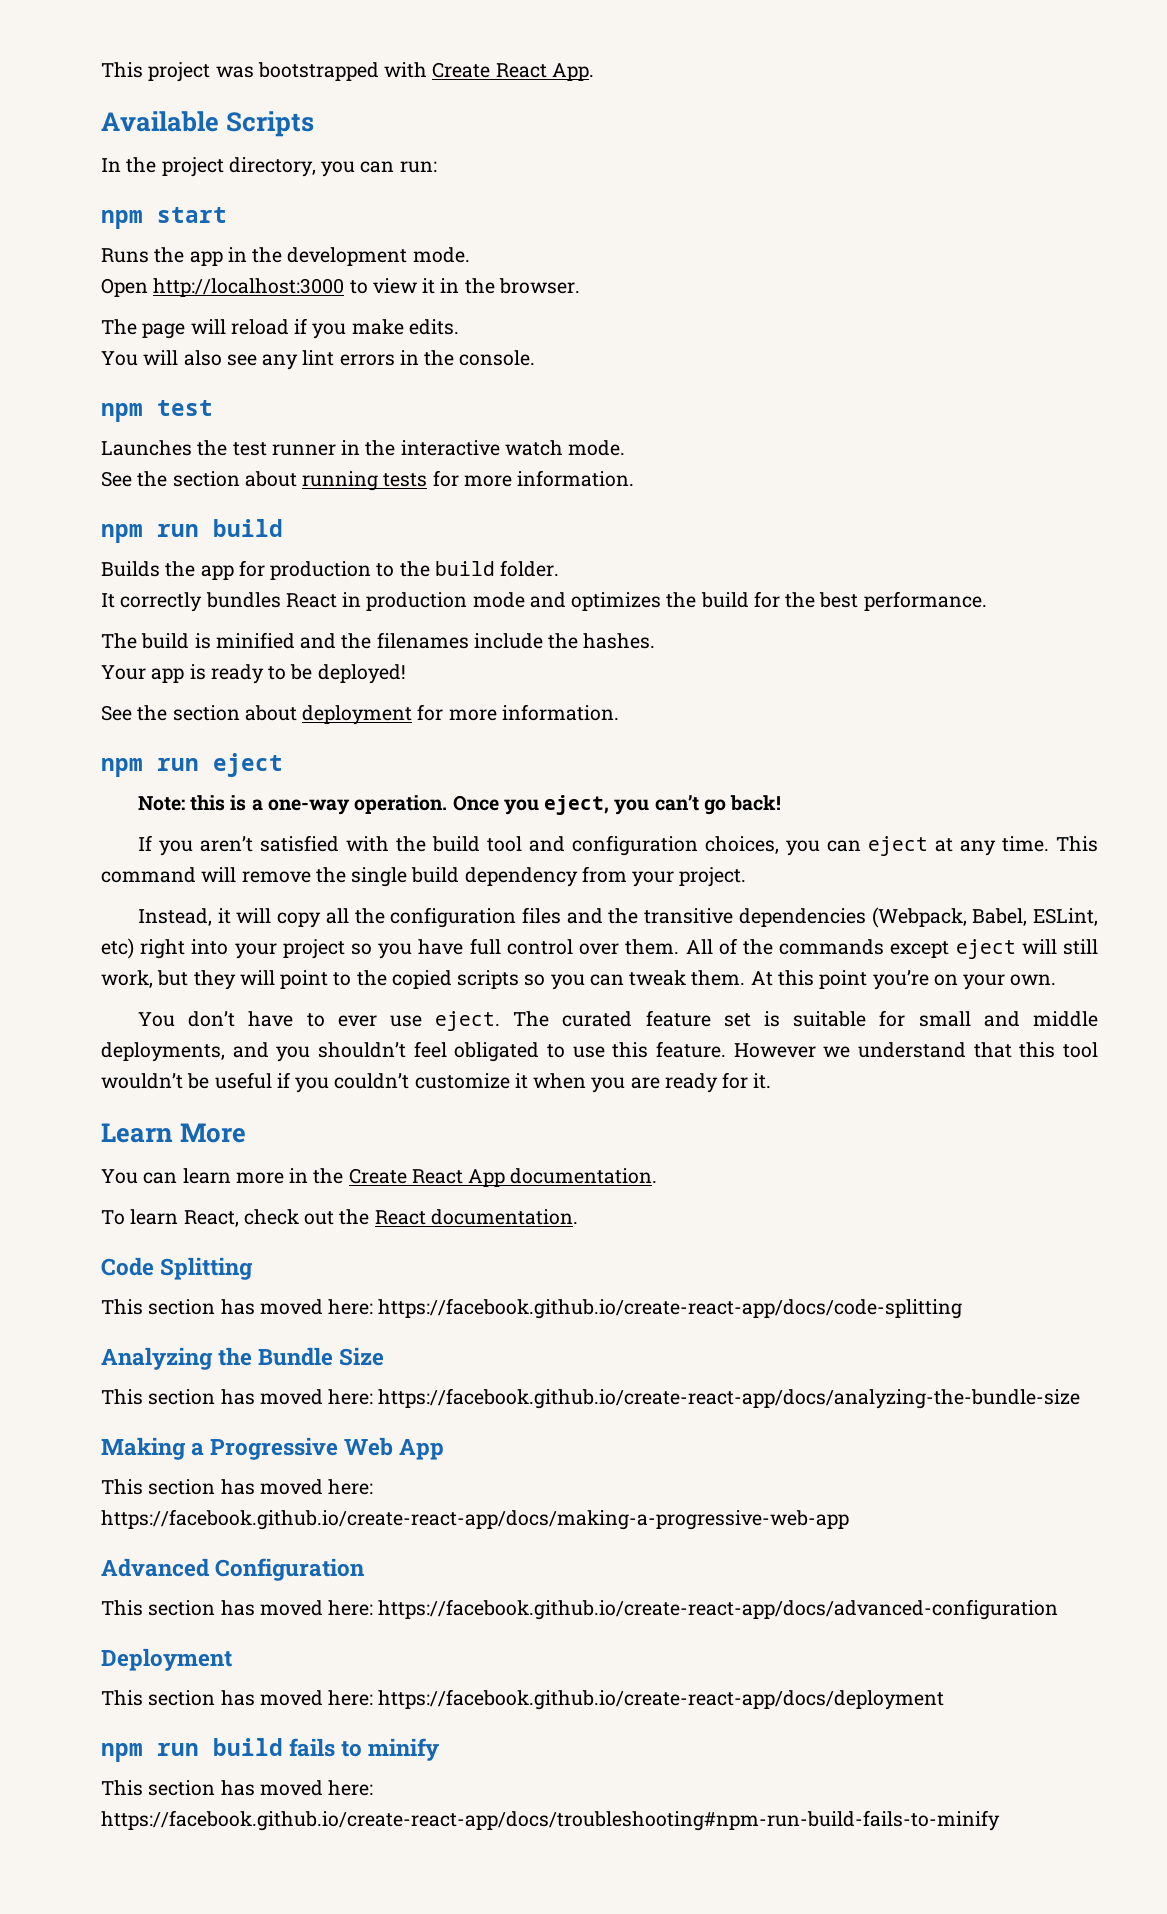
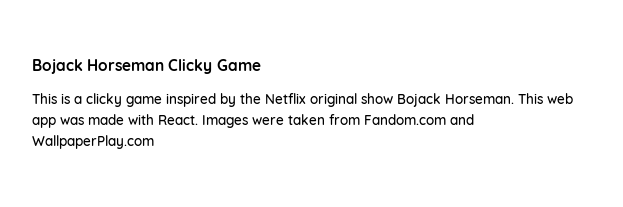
[101,62,594,82] [101,111,315,137] [101,157,437,177] [101,207,227,229] [101,247,470,266] [101,278,580,297] [101,318,459,339] [101,350,536,370] [101,400,213,422] [101,440,626,456] [101,470,635,491] [101,519,283,543] [101,560,560,580] [101,591,987,612] [101,632,656,649] [101,664,406,684] [101,704,619,725] [101,753,283,777] [137,795,782,815] [137,835,1099,856] [101,866,747,887] [137,907,1099,928] [101,938,1098,959] [101,970,1057,990] [137,1010,1099,1031] [101,1041,1098,1062] [101,1072,772,1093] [101,1123,247,1143] [101,1168,658,1187] [101,1209,578,1227] [101,1257,254,1280] [101,1298,963,1319] [101,1347,385,1370] [101,1388,1081,1409] [101,1437,445,1460] [101,1479,374,1495] [101,1509,849,1530] [101,1558,365,1581] [101,1599,1059,1620] [101,1648,232,1671] [101,1689,945,1710] [101,1738,440,1762] [101,1780,374,1796] [101,1810,1000,1831] This project was bootstrapped with Create React App. // Available Scripts // In the project directory, you can run: // npm start // Runs the app in the development mode. // Open http://localhost:3000 to view it in the browser. // The page will reload if you make edits. // You will also see any lint errors in the console. // npm test // Launches the test runner in the interactive watch mode. // See the section about running tests for more information. // npm run build // Builds the app for production to the build folder. // It correctly bundles React in production mode and optimizes the build for the best performance. // The build is minified and the filenames include the hashes. // Your app is ready to be deployed! // See the section about deployment for more information. // npm run eject // Note: this is a one-way operation. Once you eject, you can’t go back! // If you aren’t satisfied with the build tool and configuration choices, you can eject at any time. This command will remove the single build dependency from your project. // Instead, it will copy all the configuration files and the transitive dependencies (Webpack, Babel, ESLint, etc) right into your project so you have full control over them. All of the commands except eject will still work, but they will point to the copied scripts so you can tweak them. At this point you’re on your own. // You don’t have to ever use eject. The curated feature set is suitable for small and middle deployments, and you shouldn’t feel obligated to use this feature. However we understand that this tool wouldn’t be useful if you couldn’t customize it when you are ready for it. // Learn More // You can learn more in the Create React App documentation. // To learn React, check out the React documentation. // Code Splitting // This section has moved here: https://facebook.github.io/create-react-app/docs/code-splitting // Analyzing the Bundle Size // This section has moved here: https://facebook.github.io/create-react-app/docs/analyzing-the-bundle-size // Making a Progressive Web App // This section has moved here: https://facebook.github.io/create-react-app/docs/making-a-progressive-web-app // Advanced Configuration // This section has moved here: https://facebook.github.io/create-react-app/docs/advanced-configuration // Deployment // This section has moved here: https://facebook.github.io/create-react-app/docs/deployment // npm run build fails to minify // This section has moved here: https://facebook.github.io/create-react-app/docs/troubleshooting#npm-run-build-fails-to-minify -> [32,59,261,74] [32,93,573,107] [32,114,474,128] [32,135,154,149] Bojack Horseman Clicky Game // This is a clicky game inspired by the Netflix original show Bojack Horseman. This web app was made with React. Images were taken from Fandom.com and WallpaperPlay.com

